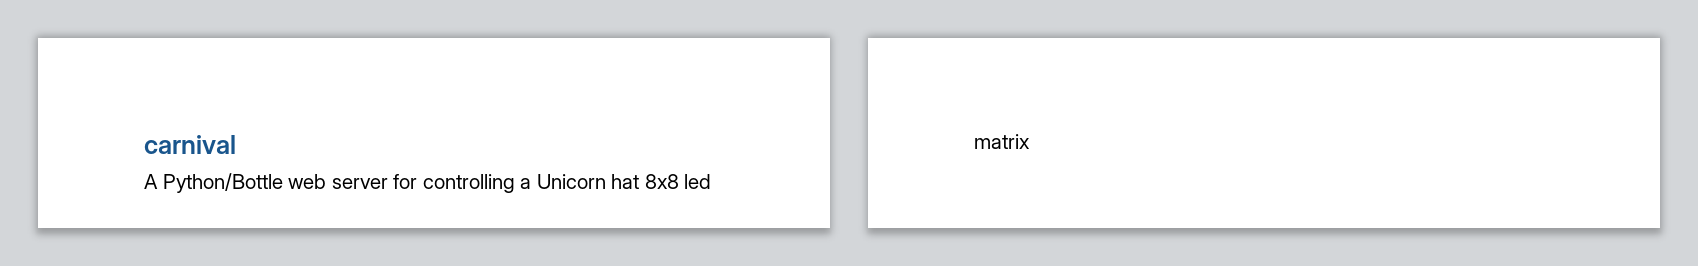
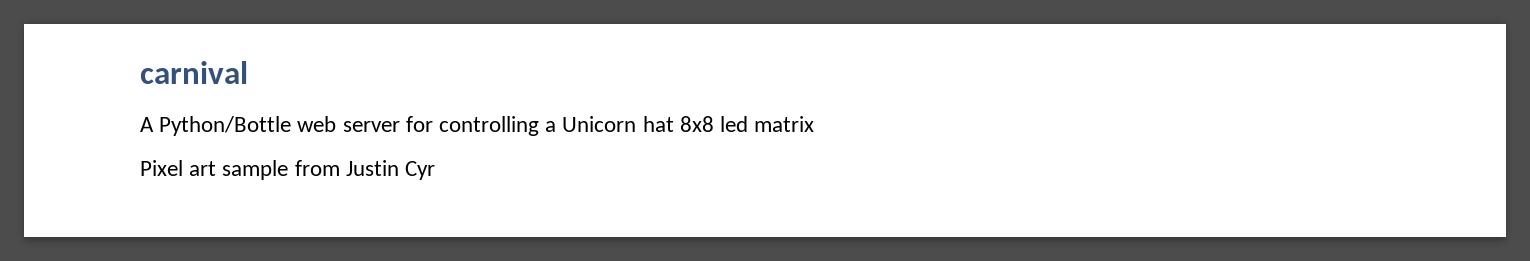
(1030, 141) none -> [140,160,436,180] // Pixel art sample from Justin Cyr

